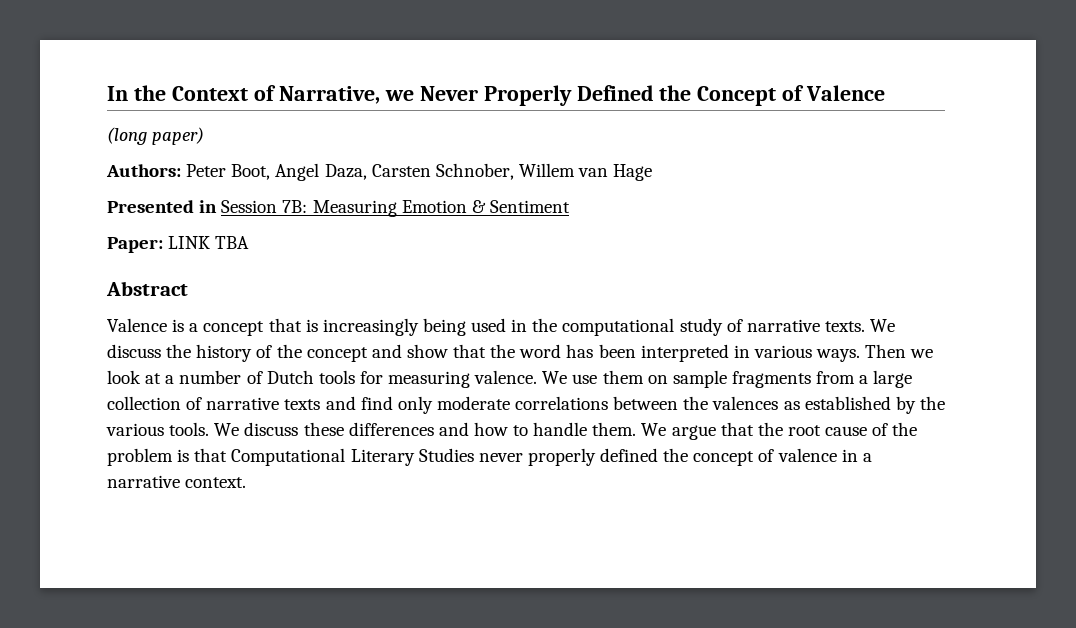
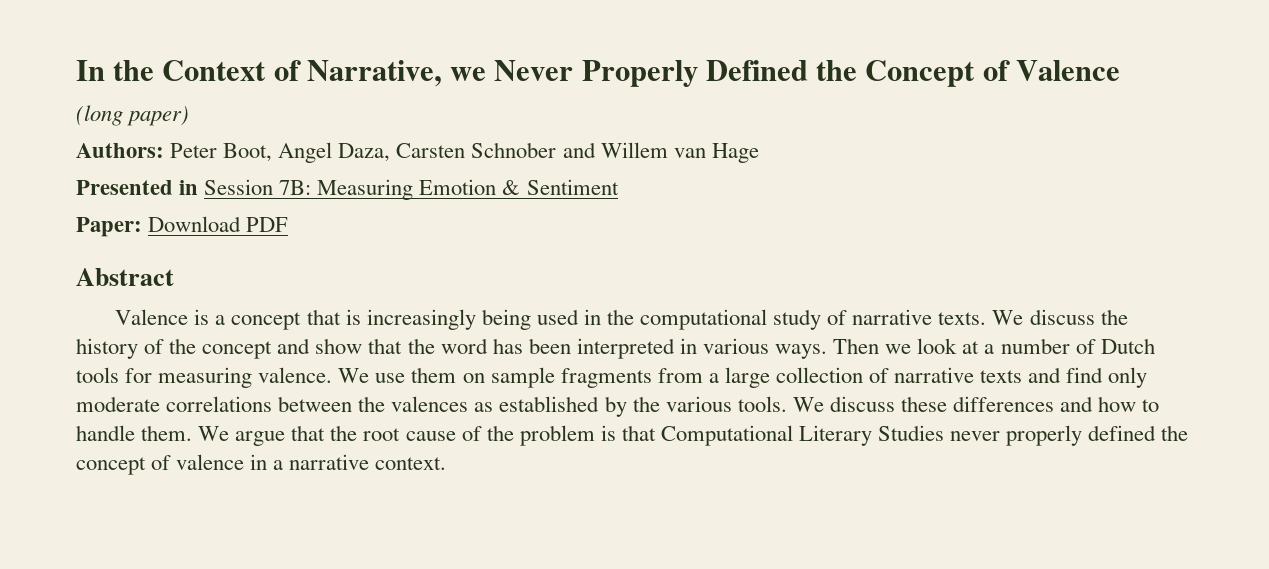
[435,163,514,180] Schnober, -> [471,142,596,158] Schnober and
[168,236,250,249] LINK TBA -> [148,216,289,232] Download PDF

